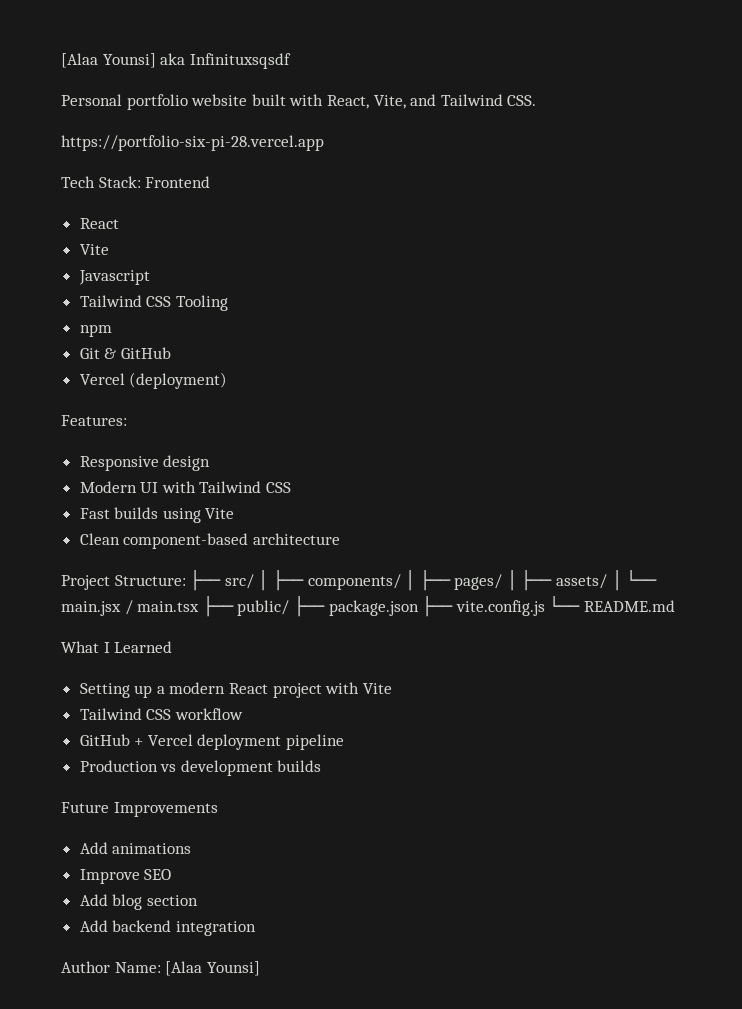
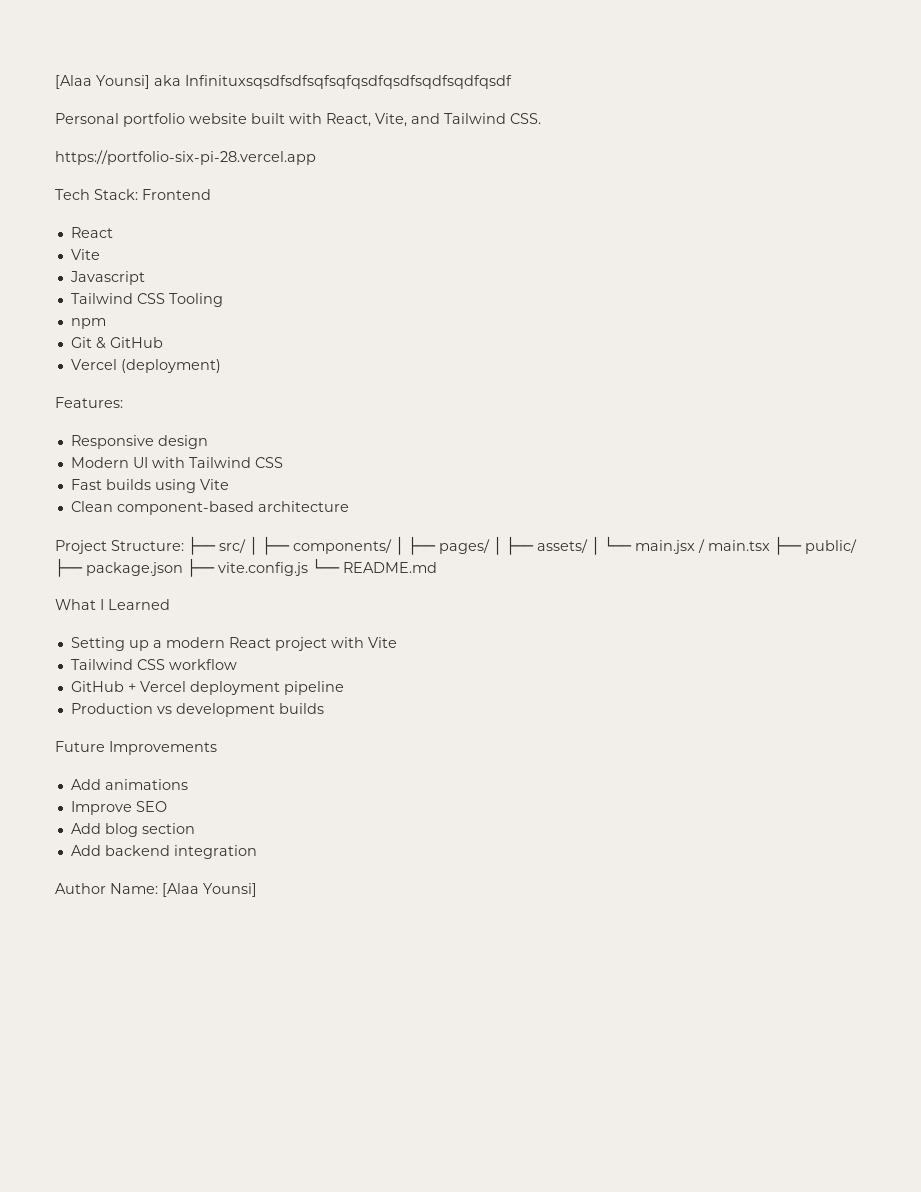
[189,53,291,69] Infinituxsqsdf -> [185,75,512,89] Infinituxsqsdfsdfsqfsqfqsdfqsdfsqdfsqdfqsdf

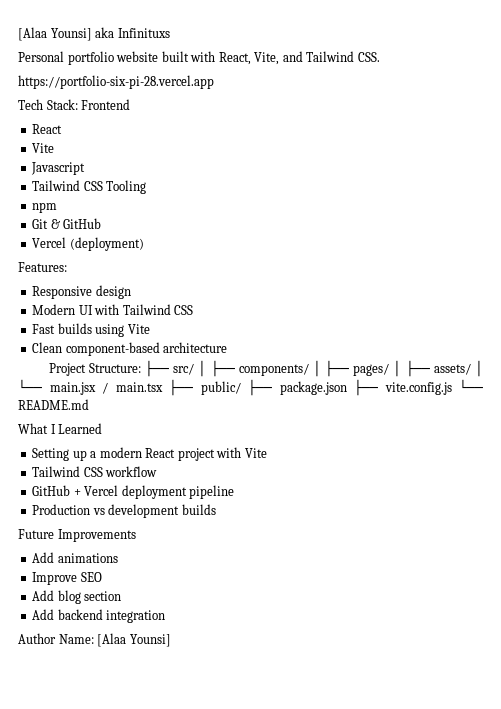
[185,75,512,89] Infinituxsqsdfsdfsqfsqfqsdfqsdfsqdfsqdfqsdf -> [117,28,170,38] Infinituxs

